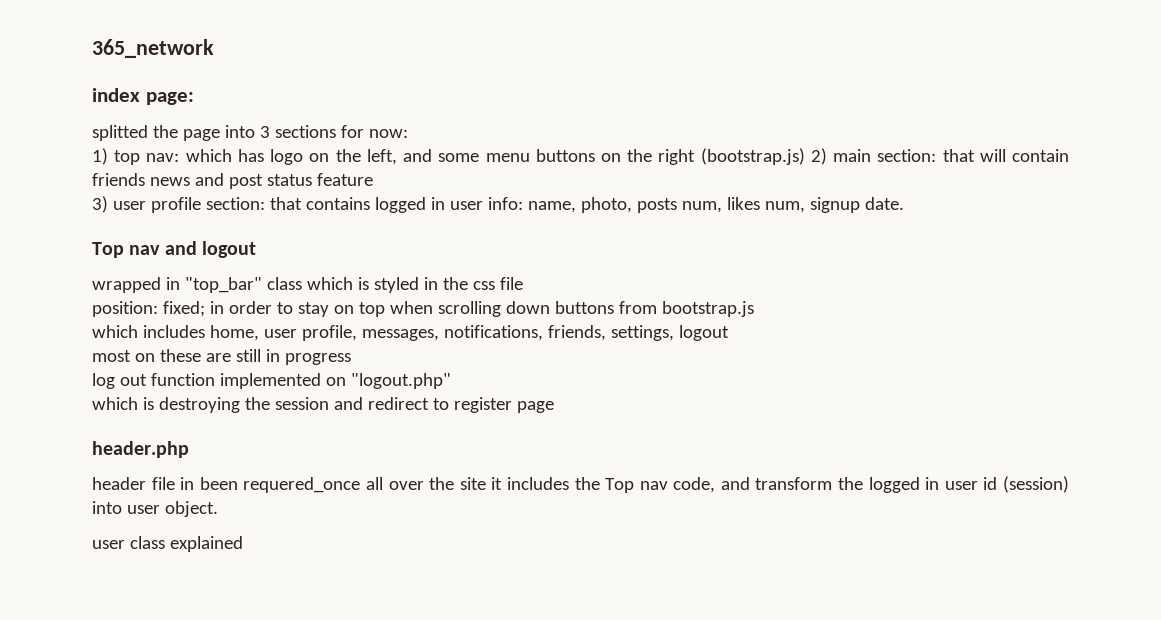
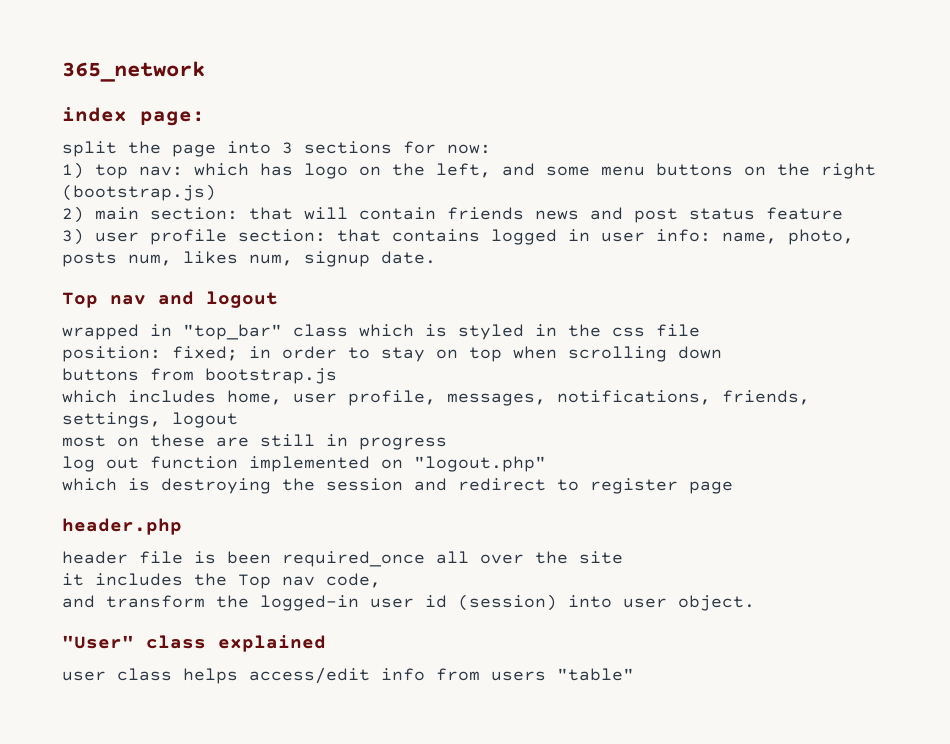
[92,125,148,141] splitted -> [62,141,117,157] split
(805, 156) none -> (216, 192) //
(550, 307) none -> (722, 352) //
[180,477,361,493] in been requered_once -> [194,551,425,567] is been required_once
(486, 483) none -> (623, 557) //
(716, 485) none -> (381, 580) //
[868,477,940,493] logged in -> [260,595,359,611] logged-in
(218, 509) none -> [62,635,326,652] // "User" class explained
[169,536,243,552] explained -> [183,667,634,684] helps access/edit info from users "table"

